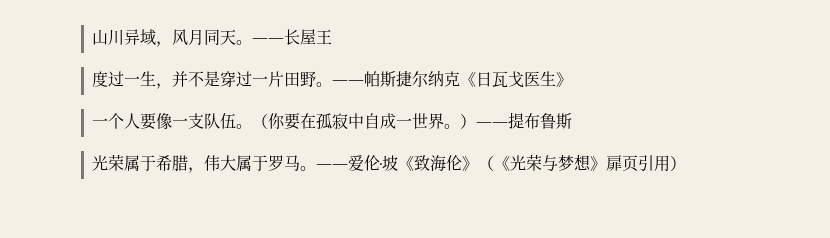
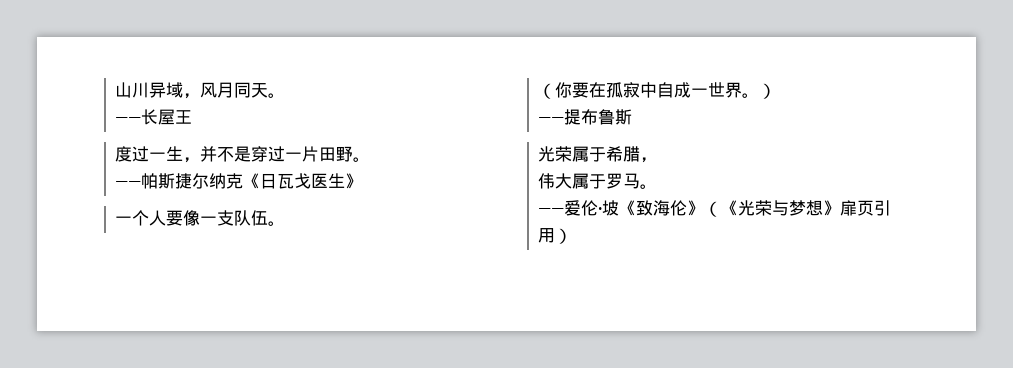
(253, 42) none -> (286, 95) //
(333, 84) none -> (371, 159) //
(253, 126) none -> (286, 223) //
(477, 121) none -> (777, 91) //
(205, 170) none -> (658, 160) //
(317, 168) none -> (658, 186) //

